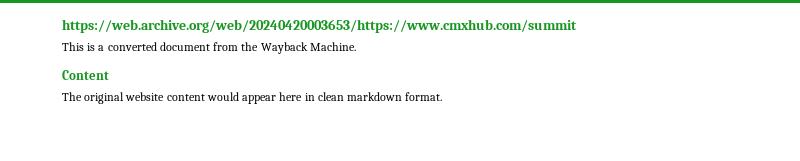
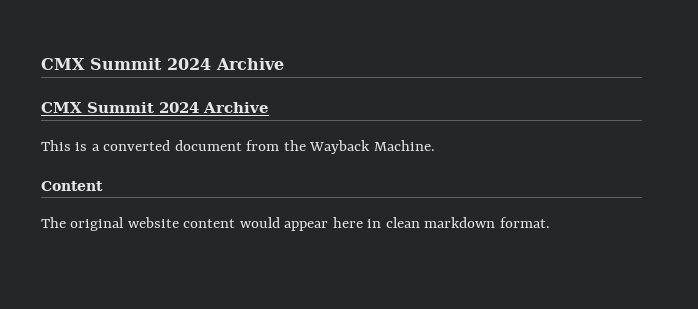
[62,19,577,33] https://web.archive.org/web/20240420003653/https://www.cmxhub.com/summit -> [41,58,284,70] [41,102,269,113] CMX Summit 2024 Archive // CMX Summit 2024 Archive

